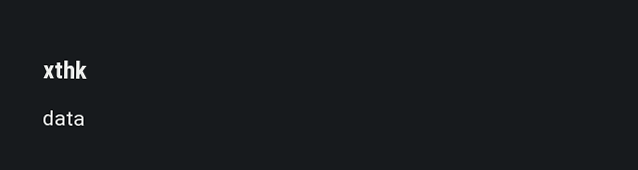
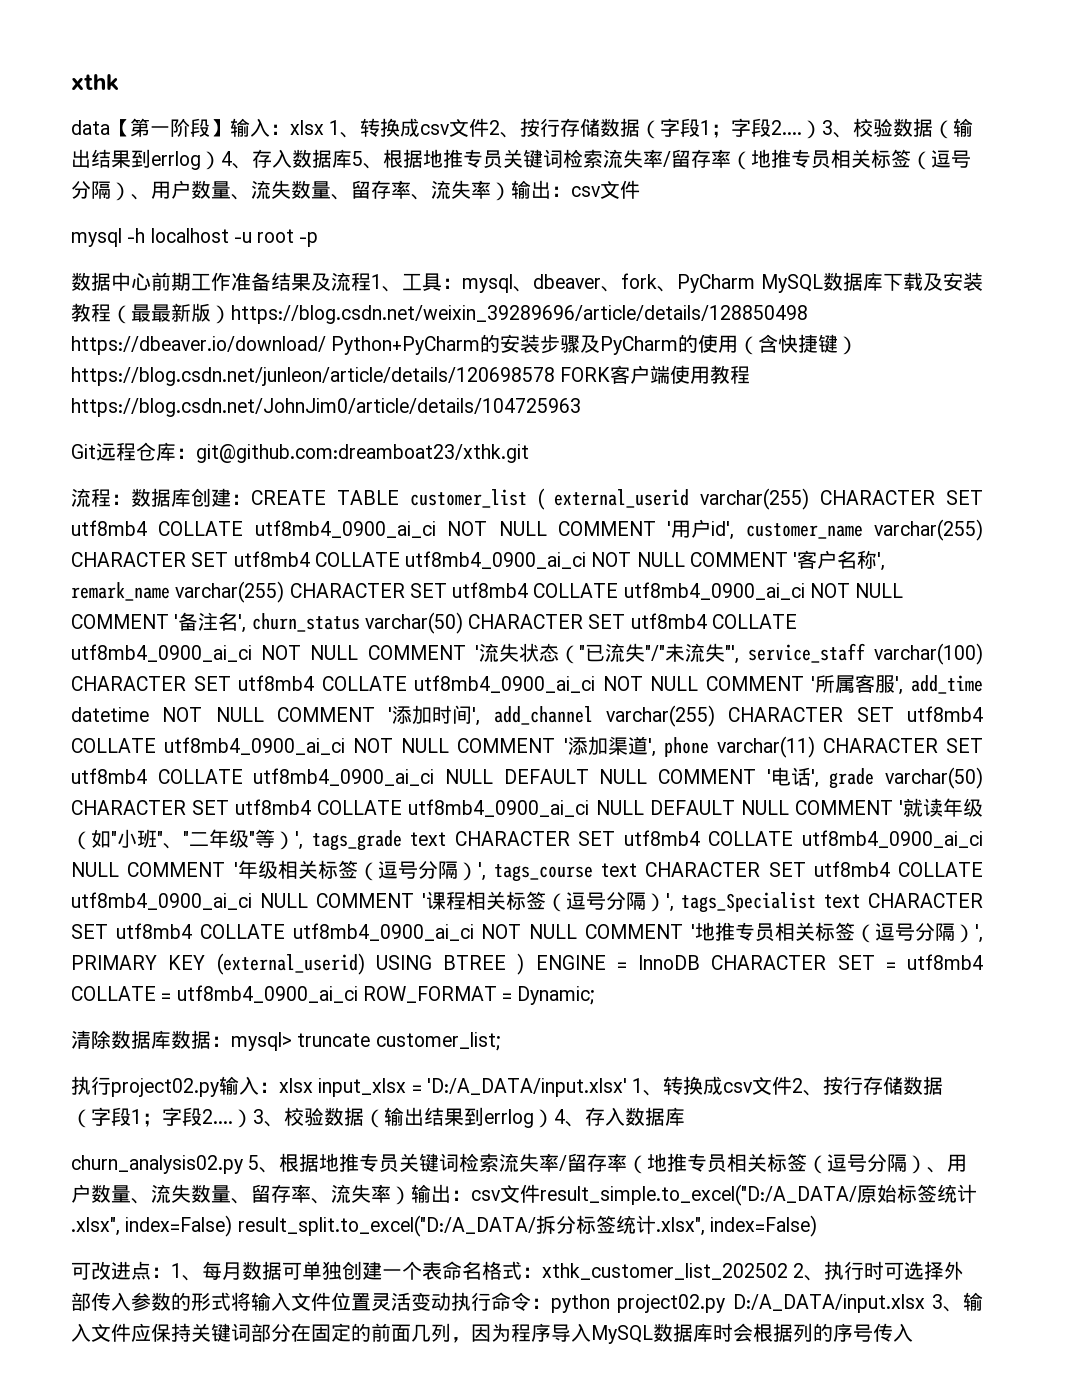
(85, 118) none -> [110,118,974,139] [71,149,971,170] [71,180,640,201] [71,228,319,247] [71,272,983,293] [71,303,808,324] [71,334,859,355] [71,365,751,386] [71,398,581,417] [71,442,529,463] [71,488,983,510] [71,519,983,541] [71,550,886,571] [71,581,904,603] [71,612,797,634] [71,643,983,665] [71,674,983,695] [71,705,984,727] [71,736,983,758] [71,767,983,789] [71,798,983,817] [71,829,983,851] [71,860,983,882] [71,891,984,913] [71,922,983,943] [71,953,983,975] [71,985,595,1005] [71,1030,500,1051] [71,1076,944,1097] [71,1107,685,1128] [71,1153,968,1174] [71,1184,977,1206] [71,1215,817,1237] [71,1261,965,1281] [71,1292,984,1313] [71,1323,913,1344] 【第一阶段】输入：xlsx 1、转换成csv文件2、按行存储数据（字段1；字段2....）3、校验数据（输出结果到errlog）4、存入数据库5、根据地推专员关键词检索流失率/留存率（地推专员相关标签（逗号分隔）、用户数量、流失数量、留存率、流失率）输出：csv文件 // mysql -h localhost -u root -p // 数据中心前期工作准备结果及流程1、工具：mysql、dbeaver、fork、PyCharm MySQL数据库下载及安装教程（最最新版）https://blog.csdn.net/weixin_39289696/article/details/128850498 https://dbeaver.io/download/ Python+PyCharm的安装步骤及PyCharm的使用（含快捷键）https://blog.csdn.net/junleon/article/details/120698578 FORK客户端使用教程https://blog.csdn.net/JohnJim0/article/details/104725963 // Git远程仓库：git@github.com:dreamboat23/xthk.git // 流程：数据库创建：CREATE TABLE customer_list ( external_userid varchar(255) CHARACTER SET utf8mb4 COLLATE utf8mb4_0900_ai_ci NOT NULL COMMENT '用户id', customer_name varchar(255) CHARACTER SET utf8mb4 COLLATE utf8mb4_0900_ai_ci NOT NULL COMMENT '客户名称', remark_name varchar(255) CHARACTER SET utf8mb4 COLLATE utf8mb4_0900_ai_ci NOT NULL COMMENT '备注名', churn_status varchar(50) CHARACTER SET utf8mb4 COLLATE utf8mb4_0900_ai_ci NOT NULL COMMENT '流失状态（"已流失"/"未流失"', service_staff varchar(100) CHARACTER SET utf8mb4 COLLATE utf8mb4_0900_ai_ci NOT NULL COMMENT '所属客服', add_time datetime NOT NULL COMMENT '添加时间', add_channel varchar(255) CHARACTER SET utf8mb4 COLLATE utf8mb4_0900_ai_ci NOT NULL COMMENT '添加渠道', phone varchar(11) CHARACTER SET utf8mb4 COLLATE utf8mb4_0900_ai_ci NULL DEFAULT NULL COMMENT '电话', grade varchar(50) CHARACTER SET utf8mb4 COLLATE utf8mb4_0900_ai_ci NULL DEFAULT NULL COMMENT '就读年级（如"小班"、"二年级"等）', tags_grade text CHARACTER SET utf8mb4 COLLATE utf8mb4_0900_ai_ci NULL COMMENT '年级相关标签（逗号分隔）', tags_course text CHARACTER SET utf8mb4 COLLATE utf8mb4_0900_ai_ci NULL COMMENT '课程相关标签（逗号分隔）', tags_Specialist text CHARACTER SET utf8mb4 COLLATE utf8mb4_0900_ai_ci NOT NULL COMMENT '地推专员相关标签（逗号分隔）', PRIMARY KEY (external_userid) USING BTREE ) ENGINE = InnoDB CHARACTER SET = utf8mb4 COLLATE = utf8mb4_0900_ai_ci ROW_FORMAT = Dynamic; // 清除数据库数据：mysql> truncate customer_list; // 执行project02.py输入：xlsx input_xlsx = 'D:/A_DATA/input.xlsx' 1、转换成csv文件2、按行存储数据（字段1；字段2....）3、校验数据（输出结果到errlog）4、存入数据库 // churn_analysis02.py 5、根据地推专员关键词检索流失率/留存率（地推专员相关标签（逗号分隔）、用户数量、流失数量、留存率、流失率）输出：csv文件result_simple.to_excel("D:/A_DATA/原始标签统计.xlsx", index=False) result_split.to_excel("D:/A_DATA/拆分标签统计.xlsx", index=False) // 可改进点：1、每月数据可单独创建一个表命名格式：xthk_customer_list_202502 2、执行时可选择外部传入参数的形式将输入文件位置灵活变动执行命令：python project02.py D:/A_DATA/input.xlsx 3、输入文件应保持关键词部分在固定的前面几列，因为程序导入MySQL数据库时会根据列的序号传入

